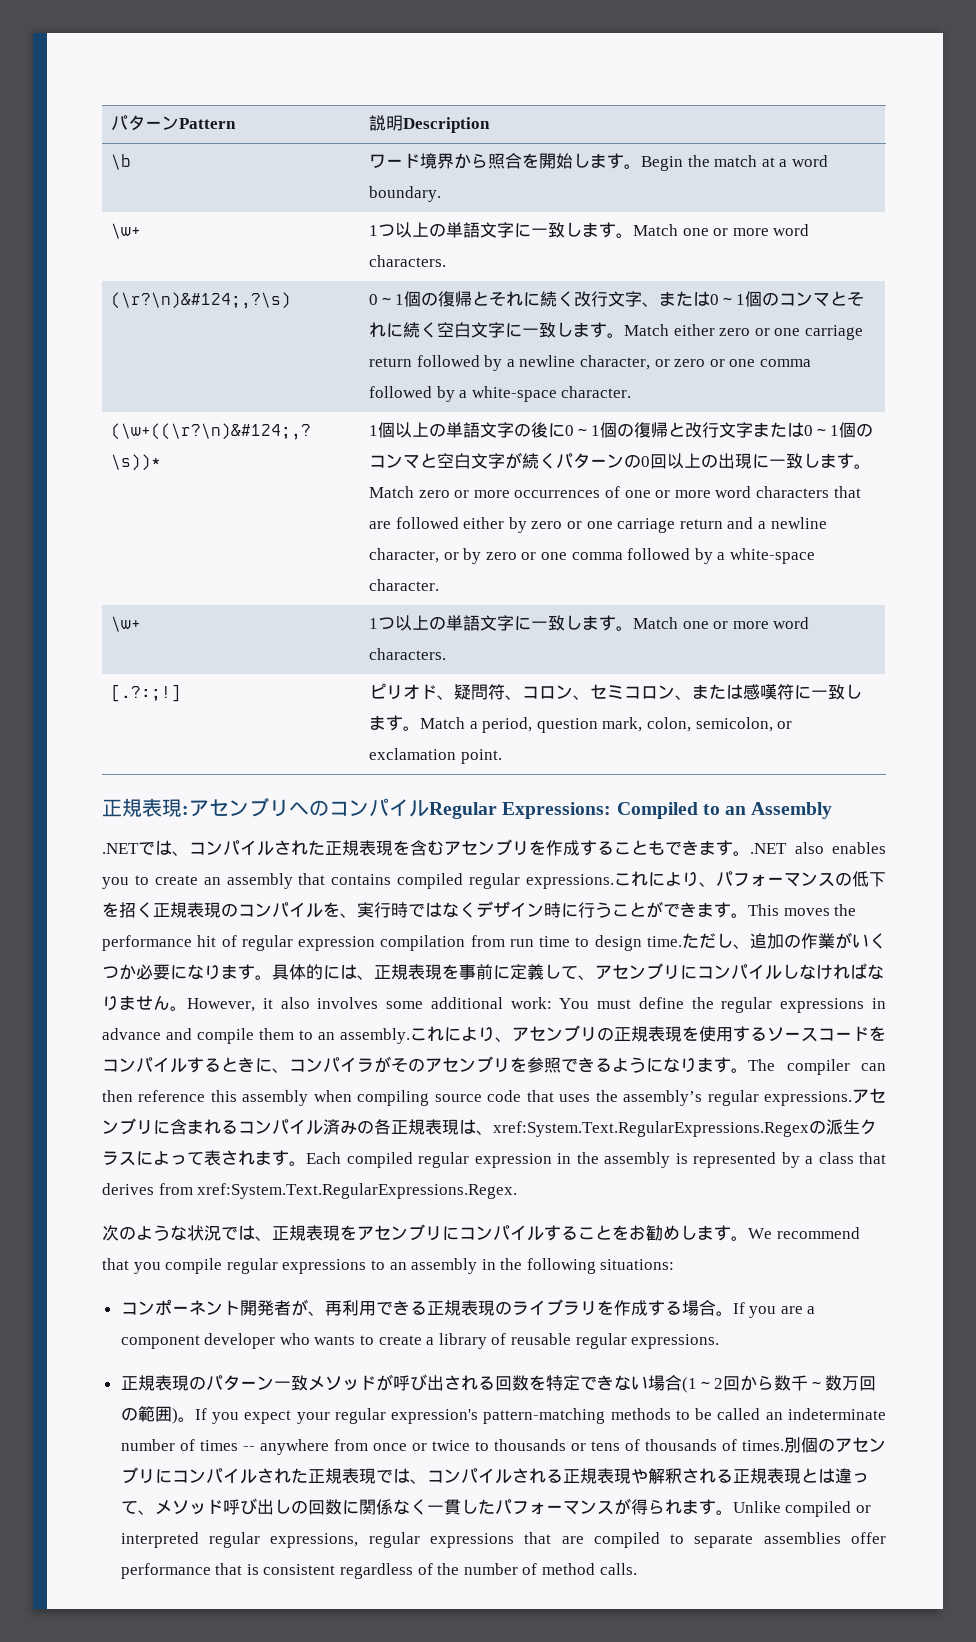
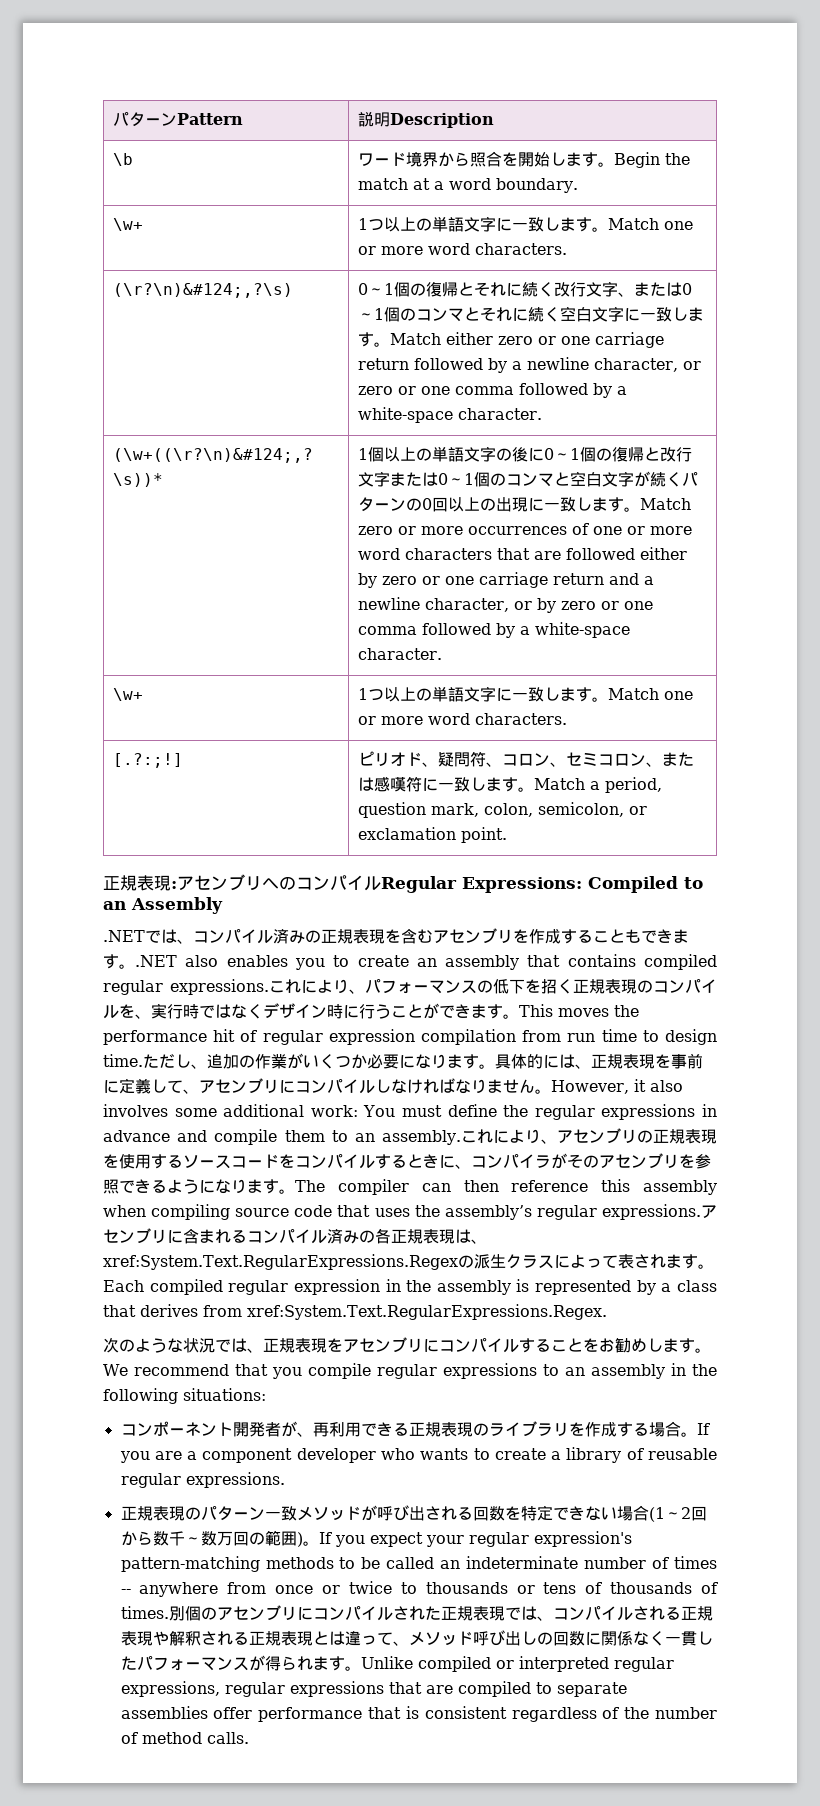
[274,840,325,855] された -> [273,929,321,944] 済みの

